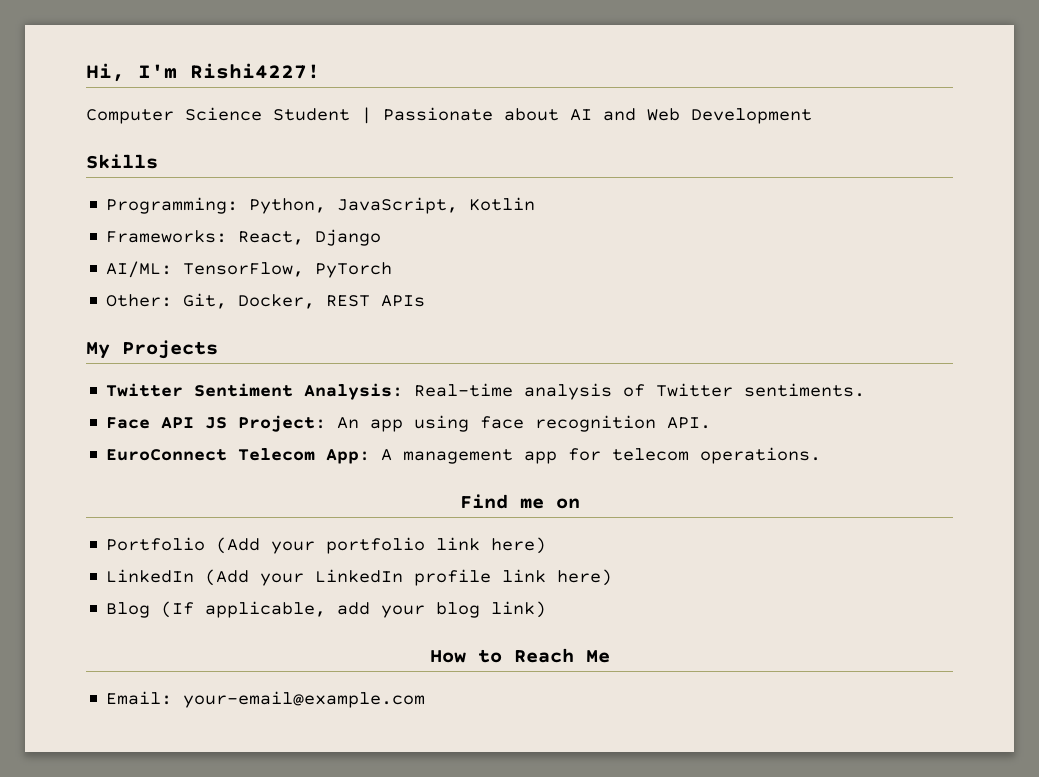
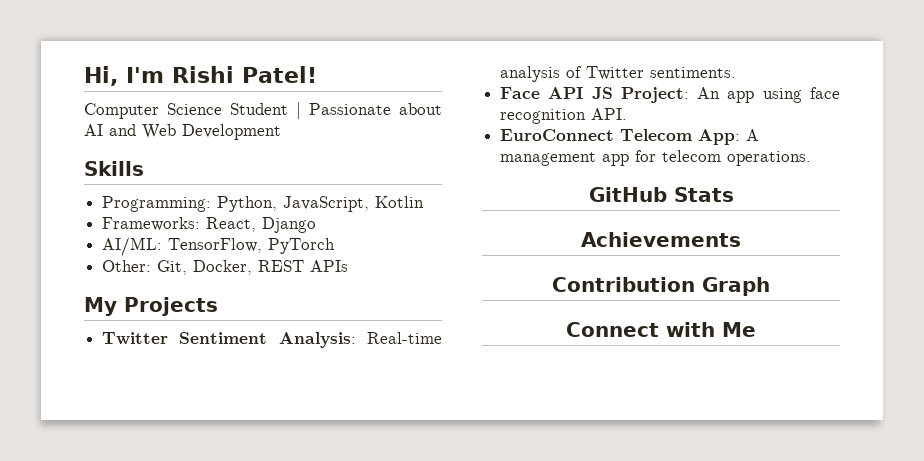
[190,63,320,79] Rishi4227! -> [172,66,317,83] Rishi Patel!
[459,494,580,509] [106,537,547,554] [106,569,613,586] [106,601,547,618] [429,648,574,663] Find me on // Portfolio (Add your portfolio link here) // LinkedIn (Add your LinkedIn profile link here) // Blog (If applicable, add your blog link) // How to Reach -> [588,187,734,202] [581,232,741,247] [552,277,770,296] [566,322,715,337] GitHub Stats // Achievements // Contribution Graph // Connect with
[106,691,426,708] // Email: your-email@example.com -> (756, 329) none

